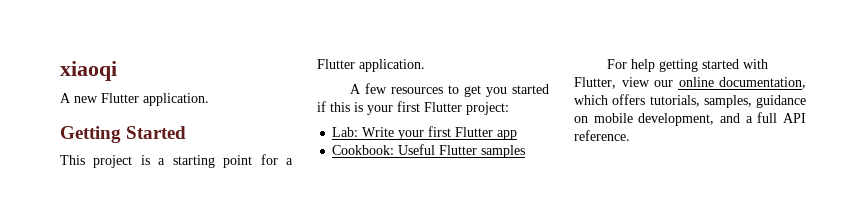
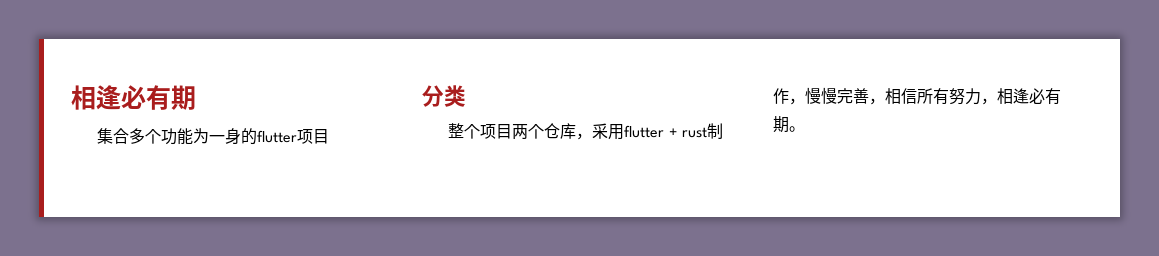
[60,61,117,81] [60,93,209,106] [60,126,187,143] [60,154,293,168] [317,59,425,72] [350,83,549,97] [317,101,509,115] [332,126,518,140] [332,144,526,158] [607,59,769,72] [574,77,806,89] [574,94,806,108] [574,112,806,126] [574,130,630,141] xiaoqi // A new Flutter application. // Getting Started // This project is a starting point for a Flutter application. // A few resources to get you started if this is your first Flutter project: // Lab: Write your first Flutter app // Cookbook: Useful Flutter samples // For help getting started with Flutter, view our online documentation, which offers tutorials, samples, guidance on mobile development, and a full API reference. -> [71,85,196,110] [97,128,330,145] [422,85,466,107] [448,123,723,140] [773,87,1061,105] [773,116,805,133] 相逢必有期 // 集合多个功能为一身的flutter项目 // 分类 // 整个项目两个仓库，采用flutter + rust制作，慢慢完善，相信所有努力，相逢必有期。

